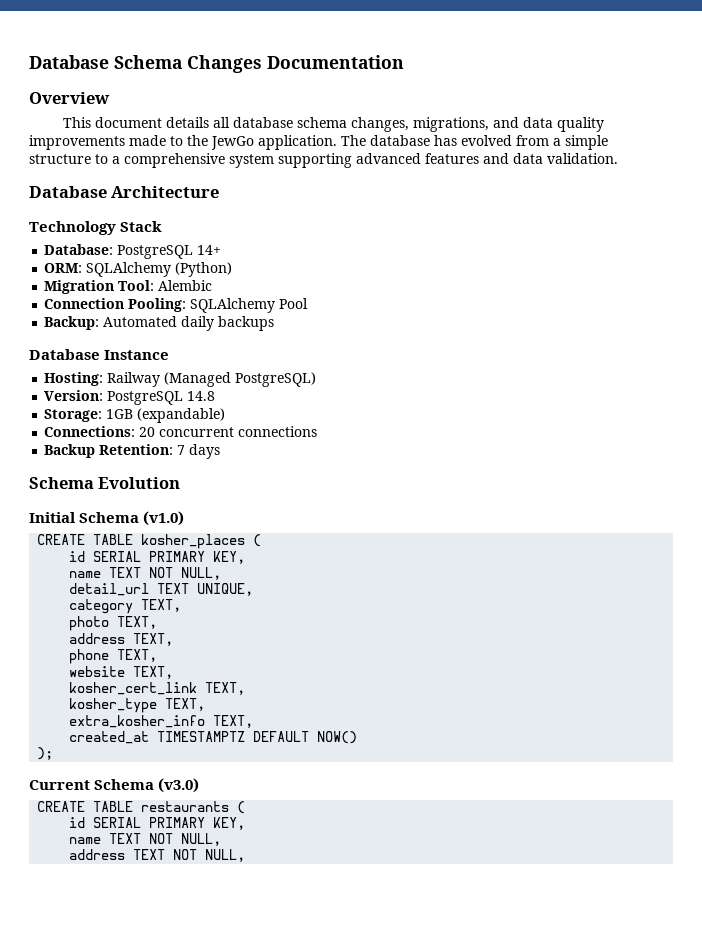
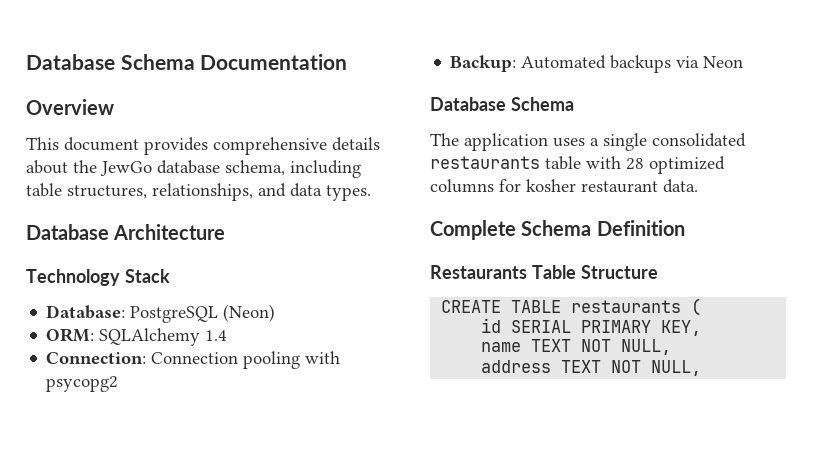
[29,55,262,73] Database Schema Changes -> [26,54,195,70] Database Schema
[165,117,604,132] [29,135,608,150] [29,153,618,168] details all database schema changes, migrations, and data quality improvements made to the JewGo application. The database has evolved from a simple structure to a comprehensive system supporting advanced features and data validation. -> [144,137,380,155] [26,160,361,178] [26,183,371,201] provides comprehensive details about the JewGo database schema, including table structures, relationships, and data types.
[197,245,222,255] 14+ -> [223,304,276,322] (Neon)
[175,262,233,277] [44,280,213,294] [44,298,309,313] (Python) // Migration Tool: Alembic // Connection Pooling: SQLAlchemy Pool -> [205,330,228,341] [46,351,341,369] [46,376,119,392] 1.4 // Connection: Connection pooling with psycopg2
[181,316,215,331] daily -> (607, 62) none
[29,349,170,360] [44,372,317,387] [44,390,216,405] [44,408,226,423] [44,426,318,437] [44,444,221,459] [29,477,181,489] [29,511,185,526] [37,534,262,549] [69,551,246,564] [69,567,222,580] [69,583,254,596] [69,599,182,614] [69,616,158,631] [69,633,174,646] [69,649,158,664] [69,666,174,679] [69,682,246,695] [69,698,206,713] [69,715,254,728] [69,731,358,744] [37,747,54,760] [29,778,200,793] // Database Instance // Hosting: Railway (Managed PostgreSQL) // Version: PostgreSQL 14.8 // Storage: 1GB (expandable) // Connections: 20 concurrent connections // Backup Retention: 7 days // Schema Evolution // Initial Schema (v1.0) // CREATE TABLE kosher_places ( // id SERIAL PRIMARY KEY, // name TEXT NOT NULL, // detail_url TEXT UNIQUE, // category TEXT, // photo TEXT, // address TEXT, // phone TEXT, // website TEXT, // kosher_cert_link TEXT, // kosher_type TEXT, // extra_kosher_info TEXT, // created_at TIMESTAMPTZ DEFAULT NOW() // ); // Current Schema (v3.0) -> [676,56,744,68] [430,97,574,111] [430,133,746,151] [430,156,725,174] [430,179,698,193] [430,220,685,240] [430,265,658,279] via Neon // Database Schema // The application uses a single consolidated restaurants table with 28 optimized columns for kosher restaurant data. // Complete Schema Definition // Restaurants Table Structure

